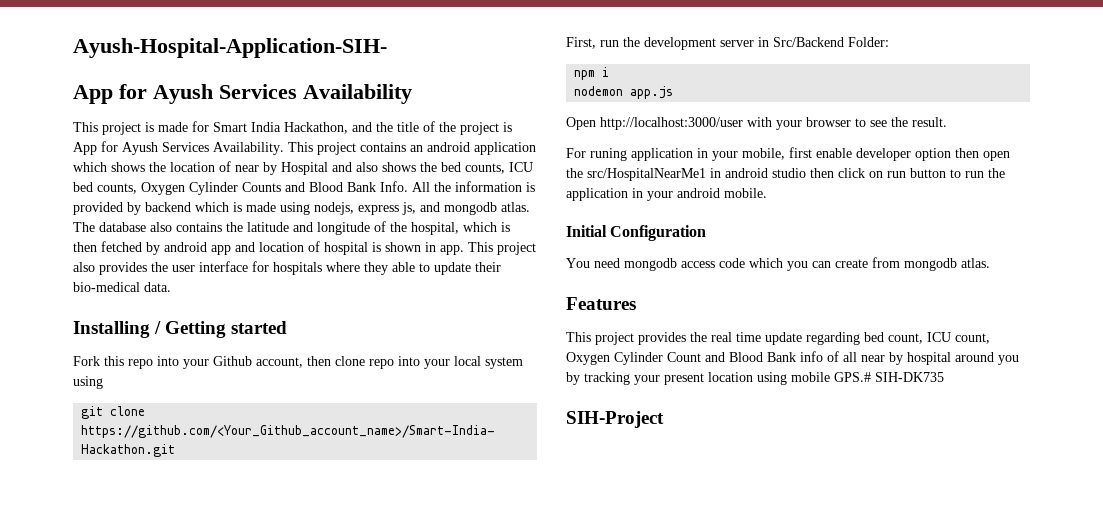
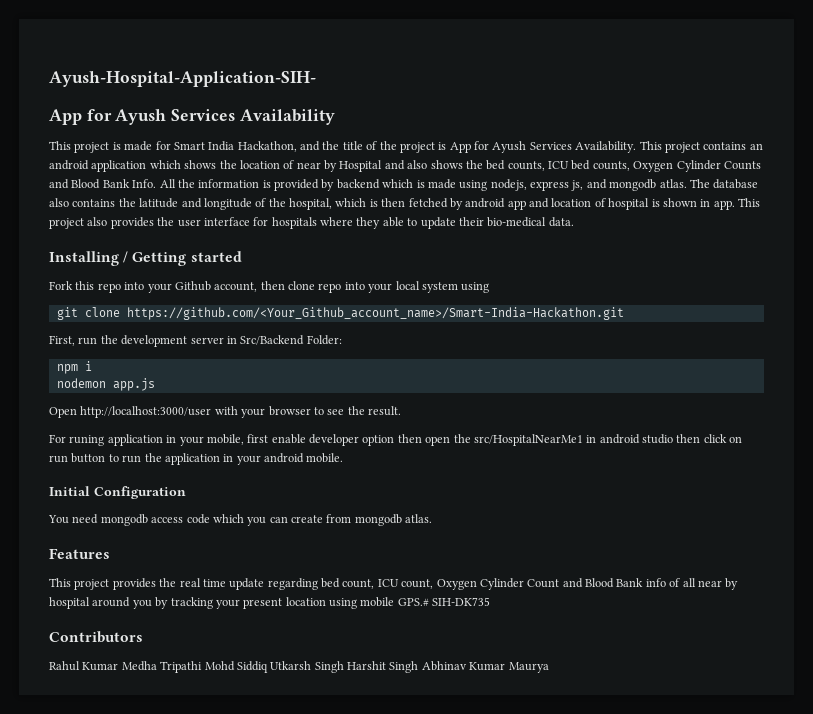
[566,411,664,428] SIH-Project -> [49,631,143,643] [49,661,549,673] Contributors // Rahul Kumar Medha Tripathi Mohd Siddiq Utkarsh Singh Harshit Singh Abhinav Kumar Maurya

